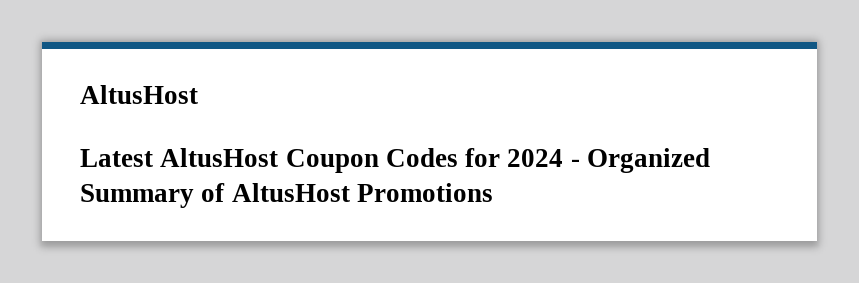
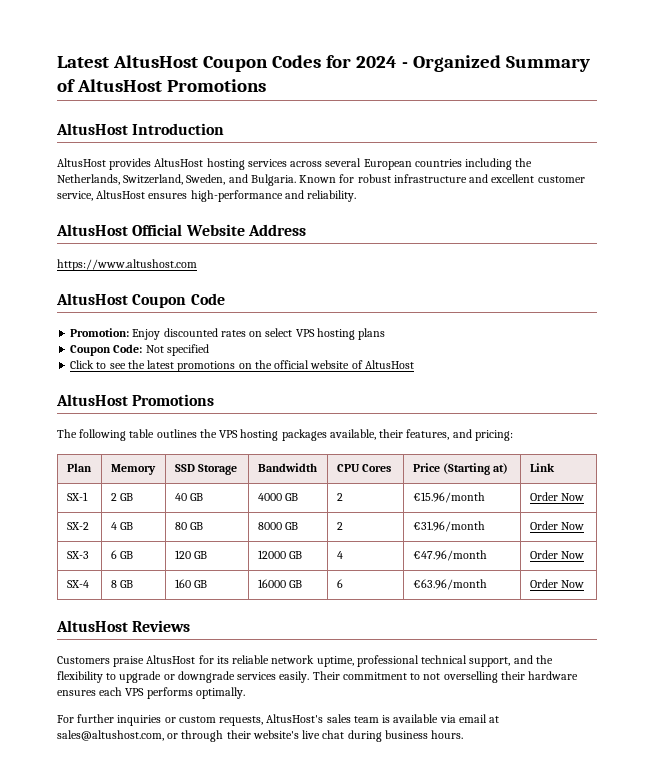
[80,85,198,104] AltusHost // -> (57, 62) none
(493, 192) none -> [56,123,225,135] [57,158,533,170] [57,174,585,186] [57,190,357,202] [56,224,306,236] [57,259,197,271] [56,293,225,308] [70,328,386,340] [70,344,209,356] [70,360,414,372] [56,394,215,406] [57,429,513,441] [66,463,92,472] [110,464,156,475] [174,464,237,475] [257,463,317,472] [336,464,391,472] [412,463,508,475] [529,463,555,472] [66,492,88,501] [110,493,133,501] [174,493,203,501] [257,493,298,501] [336,493,343,501] [412,492,485,503] [529,492,584,501] [66,522,89,530] [110,522,133,530] [174,522,203,530] [257,522,298,530] [336,522,343,530] [412,521,485,532] [529,521,584,530] [66,551,89,559] [110,550,133,559] [174,550,207,559] [257,550,302,559] [336,551,343,559] [412,550,487,561] [529,550,584,559] [66,580,89,588] [110,580,133,588] [174,579,207,588] [257,579,302,588] [336,579,343,588] [412,579,487,590] [529,579,584,588] [56,620,191,632] [57,655,553,667] [57,671,579,683] [57,687,245,699] [57,714,500,726] [57,730,464,742] // AltusHost Introduction // AltusHost provides AltusHost hosting services across several European countries including the Netherlands, Switzerland, Sweden, and Bulgaria. Known for robust infrastructure and excellent customer service, AltusHost ensures high-performance and reliability. // AltusHost Official Website Address // https://www.altushost.com // AltusHost Coupon Code // Promotion: Enjoy discounted rates on select VPS hosting plans // Coupon Code: Not specified // Click to see the latest promotions on the official website of AltusHost // AltusHost Promotions // The following table outlines the VPS hosting packages available, their features, and pricing: // Plan | Memory | SSD Storage | Bandwidth | CPU Cores | Price (Starting at) | Link // SX-1 | 2 GB | 40 GB | 4000 GB | 2 | €15.96/month | Order Now // SX-2 | 4 GB | 80 GB | 8000 GB | 2 | €31.96/month | Order Now // SX-3 | 6 GB | 120 GB | 12000 GB | 4 | €47.96/month | Order Now // SX-4 | 8 GB | 160 GB | 16000 GB | 6 | €63.96/month | Order Now // AltusHost Reviews // Customers praise AltusHost for its reliable network uptime, professional technical support, and the flexibility to upgrade or downgrade services easily. Their commitment to not overselling their hardware ensures each VPS performs optimally. // For further inquiries or custom requests, AltusHost's sales team is available via email at sales@altushost.com, or through their website's live chat during business hours.

